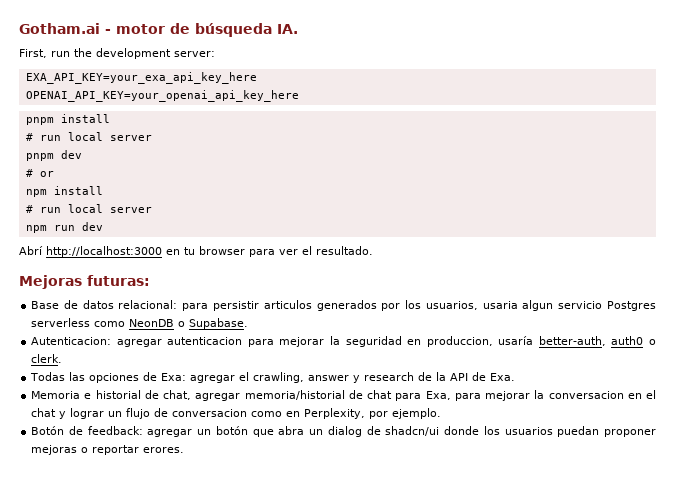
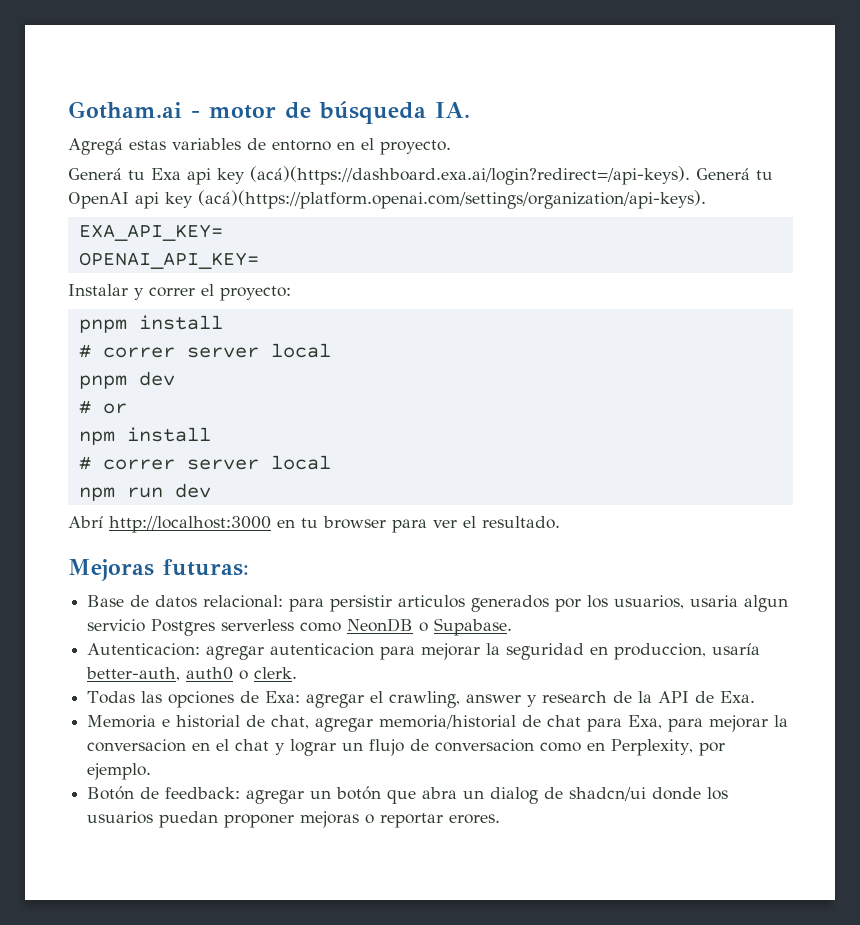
[19,48,215,59] [25,72,257,84] [25,90,299,102] First, run the development server: // EXA_API_KEY=your_exa_api_key_here // OPENAI_API_KEY=your_openai_api_key_here -> [68,138,451,155] [68,166,773,185] [68,190,706,209] [78,224,223,241] [78,252,259,269] [68,284,291,301] Agregá estas variables de entorno en el proyecto. // Generá tu Exa api key (acá)(https://dashboard.exa.ai/login?redirect=/api-keys). Generá tu OpenAI api key (acá)(https://platform.openai.com/settings/organization/api-keys). // EXA_API_KEY= // OPENAI_API_KEY= // Instalar y correr el proyecto:
[39,132,152,141] run local server -> [102,343,331,358] correr server local
[39,204,152,213] run local server -> [102,455,331,470] correr server local

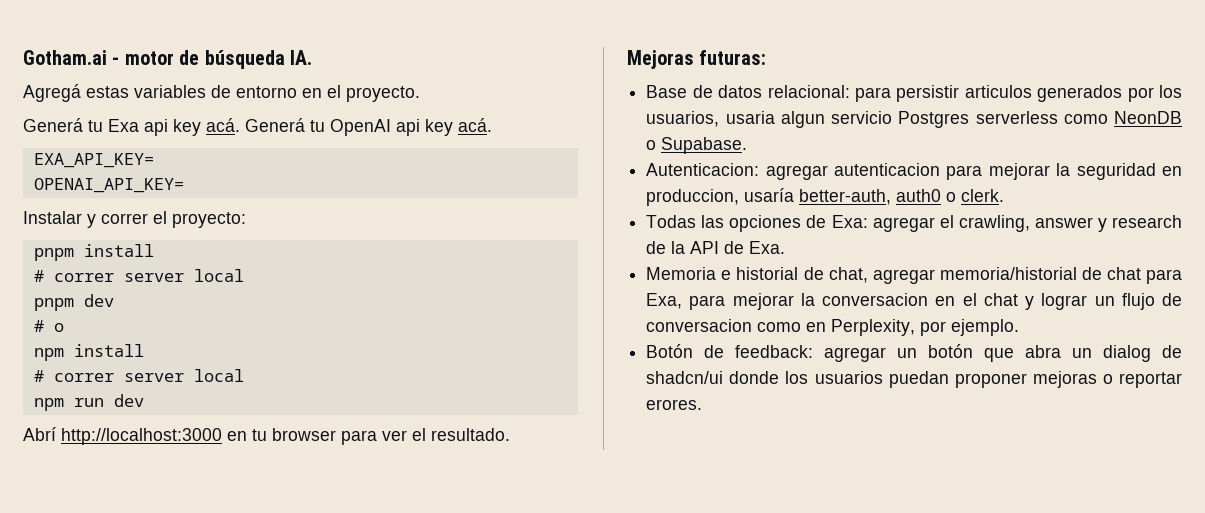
[250,166,690,185] (acá)(https://dashboard.exa.ai/login?redirect=/api-keys). -> [206,118,240,132] acá.
[198,190,706,209] (acá)(https://platform.openai.com/settings/organization/api-keys). -> [458,118,492,132] acá.
[102,403,127,414] or -> [53,323,64,332] o

